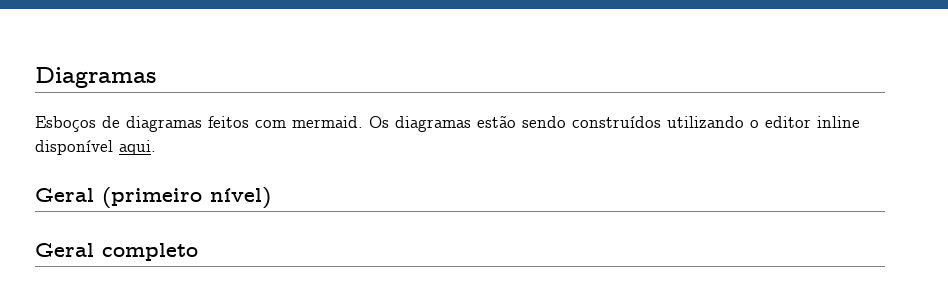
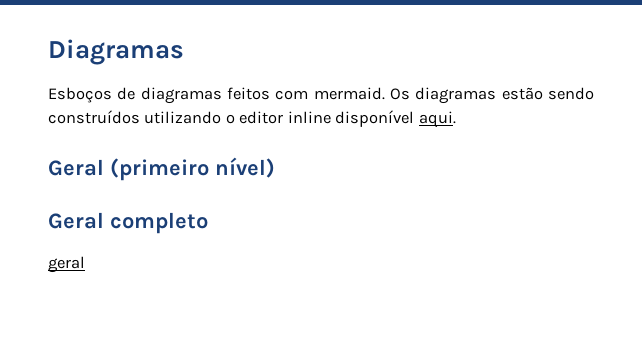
(198, 252) none -> [48,256,85,273] // geral

